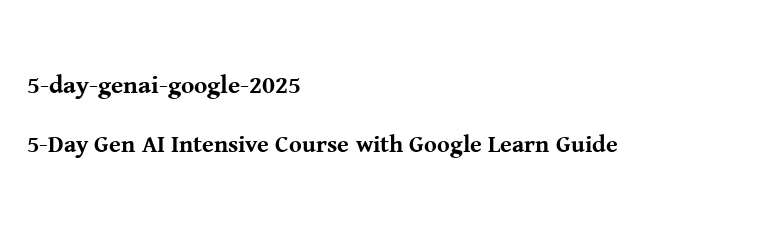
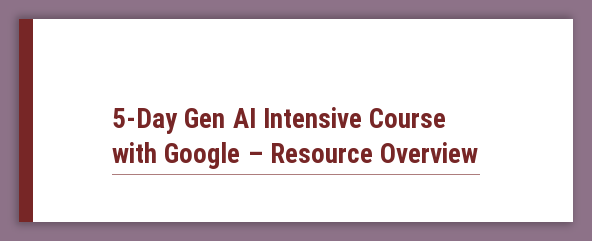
[27,74,301,99] 5-day-genai-google-2025 // -> (112, 121) none
[488,134,618,152] Learn Guide -> [247,142,479,163] – Resource Overview

